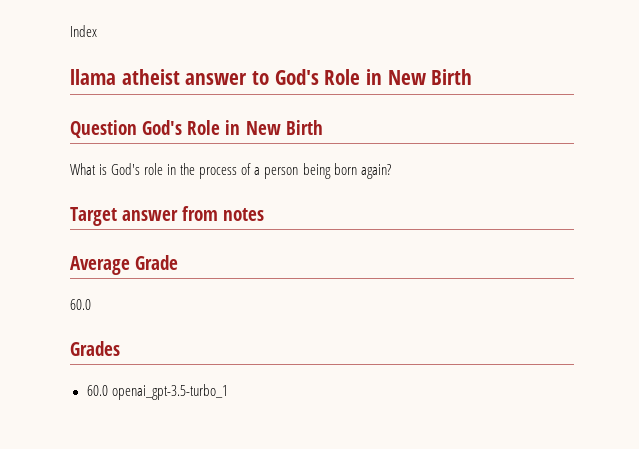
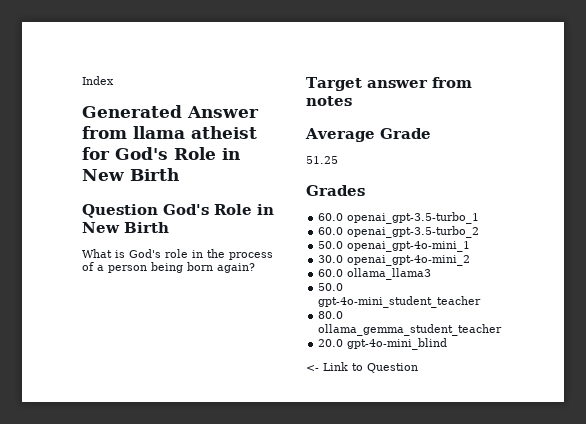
[70,69,270,85] llama atheist answer to -> [82,105,259,118] [82,126,257,139] [82,147,110,160] Generated Answer from llama atheist for
[70,299,91,310] 60.0 -> [306,156,338,164] 51.25
(228, 392) none -> [318,226,480,238] [318,241,471,252] [318,255,471,266] [318,268,432,280] [318,283,344,291] [318,296,482,308] [318,311,344,319] [318,324,503,336] [318,338,448,350] [306,362,418,373] // 60.0 openai_gpt-3.5-turbo_2 // 50.0 openai_gpt-4o-mini_1 // 30.0 openai_gpt-4o-mini_2 // 60.0 ollama_llama3 // 50.0 gpt-4o-mini_student_teacher // 80.0 ollama_gemma_student_teacher // 20.0 gpt-4o-mini_blind // <- Link to Question

